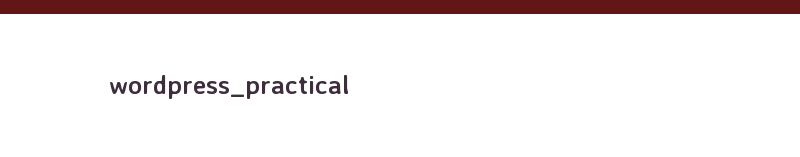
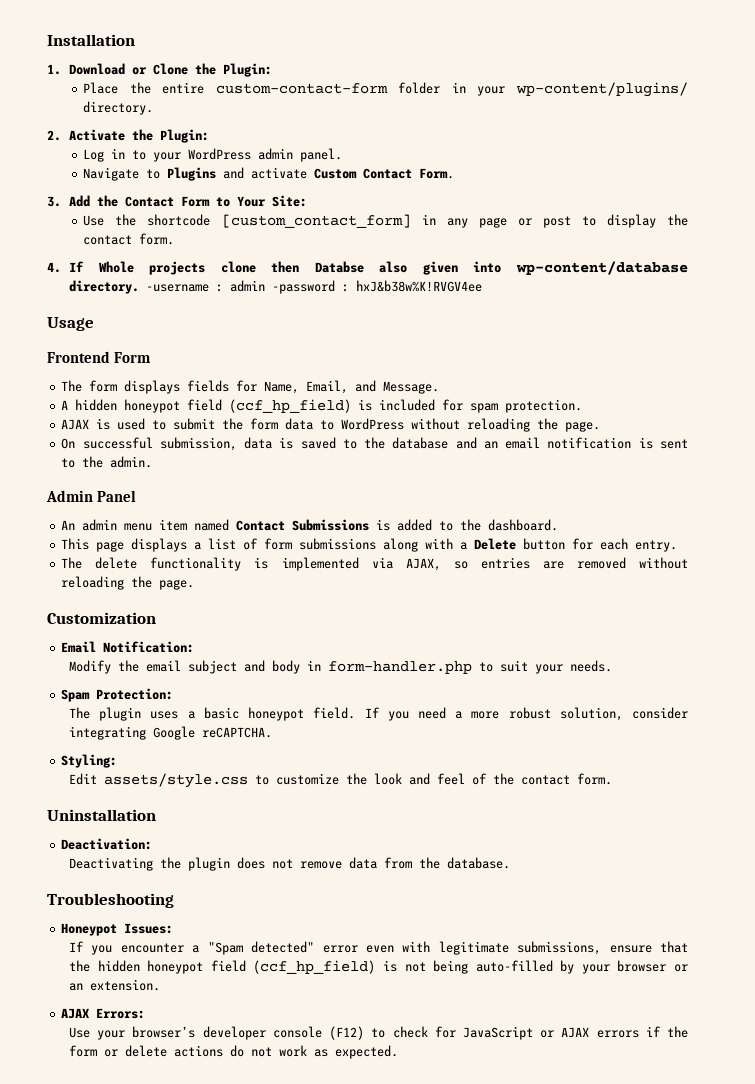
[109,75,350,99] wordpress_practical -> [47,34,135,46] [47,63,273,77] [83,82,688,97] [83,101,154,115] [47,129,210,143] [83,148,343,162] [83,167,455,181] [47,195,308,207] [83,214,689,228] [83,233,175,245] [47,261,688,275] [69,280,483,294] [47,317,94,331] [47,351,152,363] [61,380,440,394] [61,399,583,413] [61,418,601,432] [61,437,689,451] [61,456,153,468] [46,490,137,502] [61,519,559,531] [61,538,678,552] [61,557,689,571] [61,576,195,590] [47,612,156,624] [61,641,195,653] [69,660,613,674] [61,688,174,702] [69,707,689,721] [69,726,273,740] [61,754,118,768] [69,773,613,788] [47,809,156,821] [61,838,153,850] [69,857,511,871] [47,893,174,908] [61,923,174,936] [69,941,688,955] [69,960,689,974] [69,979,161,991] [61,1008,146,1019] [69,1026,688,1040] [69,1045,399,1059] Installation // 1. Download or Clone the Plugin: // Place the entire custom-contact-form folder in your wp-content/plugins/ directory. // 2. Activate the Plugin: // Log in to your WordPress admin panel. // Navigate to Plugins and activate Custom Contact Form. // 3. Add the Contact Form to Your Site: // Use the shortcode [custom_contact_form] in any page or post to display the contact form. // 4. If Whole projects clone then Databse also given into wp-content/database directory. -username : admin -password : hxJ&b38w%K!RVGV4ee // Usage // Frontend Form // The form displays fields for Name, Email, and Message. // A hidden honeypot field (ccf_hp_field) is included for spam protection. // AJAX is used to submit the form data to WordPress without reloading the page. // On successful submission, data is saved to the database and an email notification is sent to the admin. // Admin Panel // An admin menu item named Contact Submissions is added to the dashboard. // This page displays a list of form submissions along with a Delete button for each entry. // The delete functionality is implemented via AJAX, so entries are removed without reloading the page. // Customization // Email Notification: // Modify the email subject and body in form-handler.php to suit your needs. // Spam Protection: // The plugin uses a basic honeypot field. If you need a more robust solution, consider integrating Google reCAPTCHA. // Styling: // Edit assets/style.css to customize the look and feel of the contact form. // Uninstallation // Deactivation: // Deactivating the plugin does not remove data from the database. // Troubleshooting // Honeypot Issues: // If you encounter a "Spam detected" error even with legitimate submissions, ensure that the hidden honeypot field (ccf_hp_field) is not being auto-filled by your browser or an extension. // AJAX Errors: // Use your browser’s developer console (F12) to check for JavaScript or AJAX errors if the form or delete actions do not work as expected.

